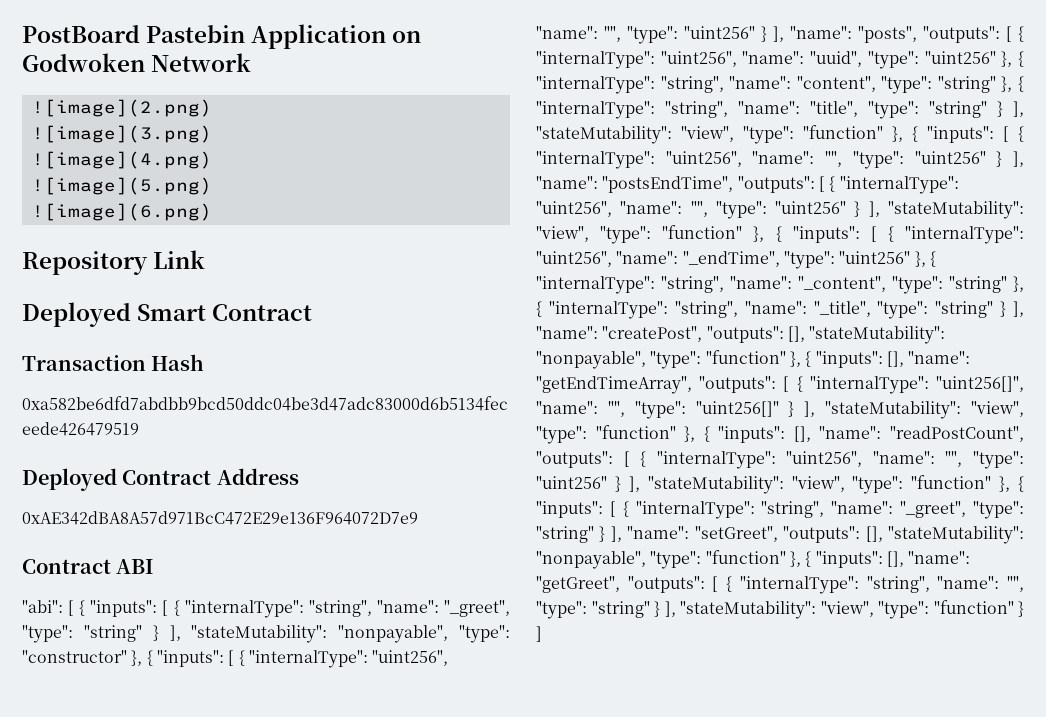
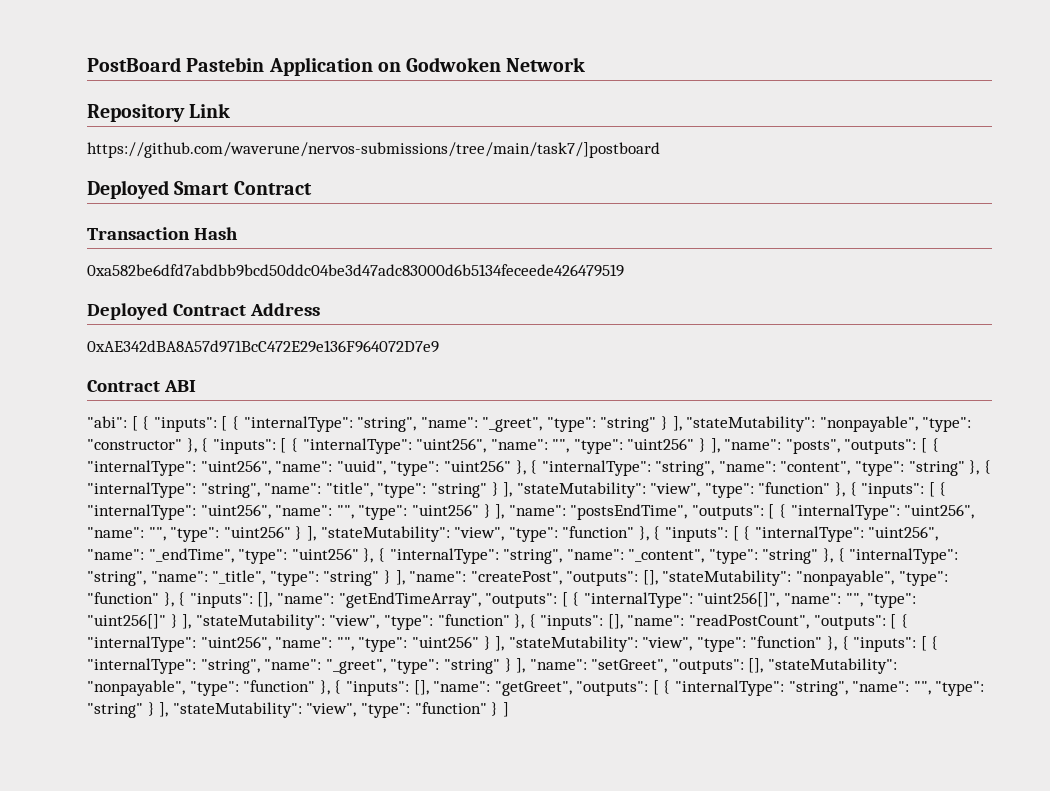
[31,99,212,117] [31,125,212,143] [31,151,212,169] [31,177,212,195] [31,203,212,221] // ![image](2.png) // ![image](3.png) // ![image](4.png) // ![image](5.png) // ![image](6.png) -> (586, 64) none
(206, 259) none -> [87,142,660,158] // https://github.com/waverune/nervos-submissions/tree/main/task7/]postboard

